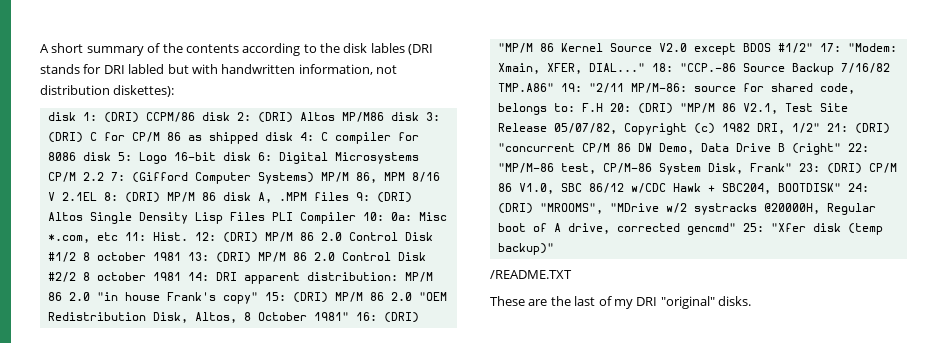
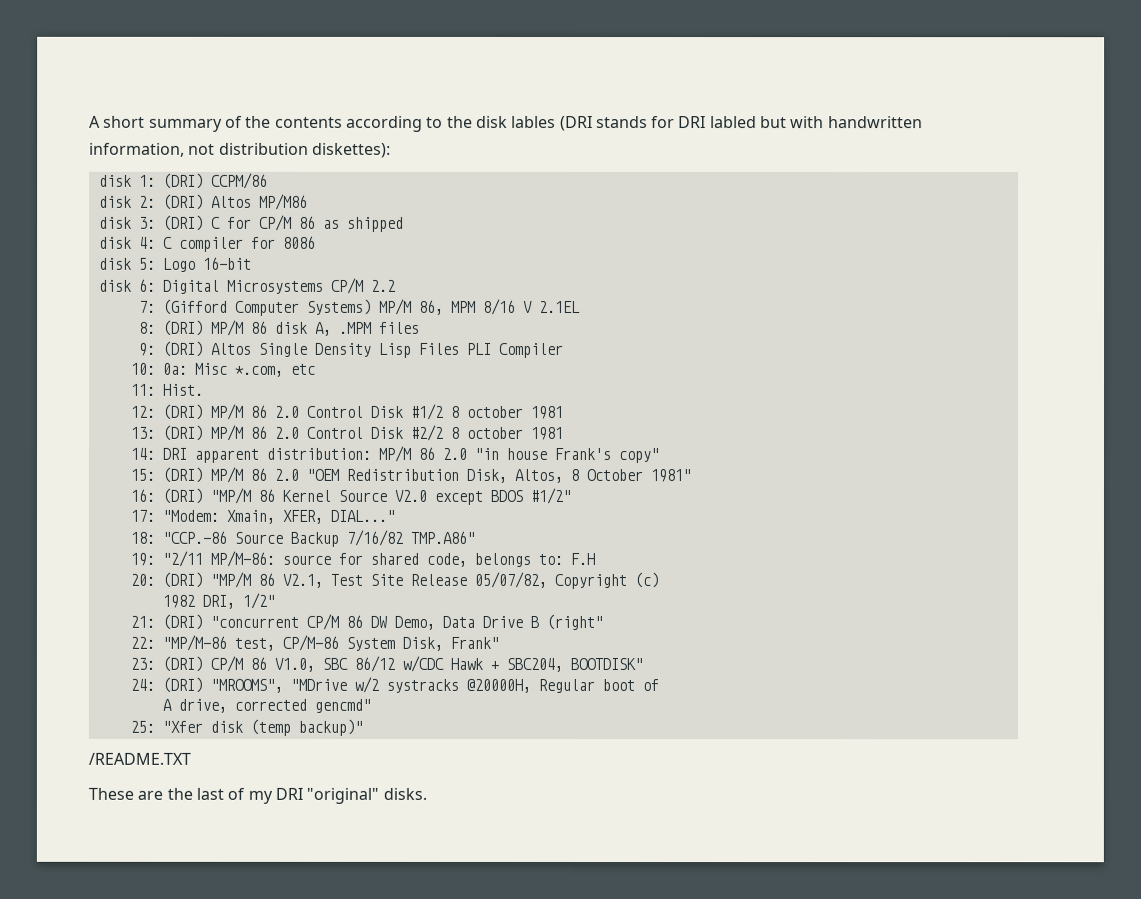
(195, 117) none -> (268, 180) //
(384, 117) none -> (308, 201) //
(258, 138) none -> (404, 224) //
(76, 156) none -> (316, 242) //
(216, 156) none -> (252, 263) //
(104, 176) none -> (396, 285) //
(97, 196) none -> (581, 307) //
(349, 196) none -> (420, 327) //
(356, 218) none -> (564, 350) //
(118, 236) none -> (316, 369) //
(188, 236) none -> (204, 389) //
(181, 256) none -> (564, 412) //
(181, 276) none -> (564, 433) //
(258, 298) none -> (660, 456) //
(349, 316) none -> (691, 476) //
(813, 48) none -> (571, 496) //
(645, 67) none -> (395, 515) //
(554, 87) none -> (475, 537) //
(603, 107) none -> (595, 559) //
(715, 128) none -> (659, 580) //
(820, 128) none -> (275, 600) //
(841, 149) none -> (603, 622) //
(792, 167) none -> (499, 642) //
(841, 187) none -> (643, 664) //
(547, 227) none -> (659, 685) //
(736, 229) none -> (371, 705) //

